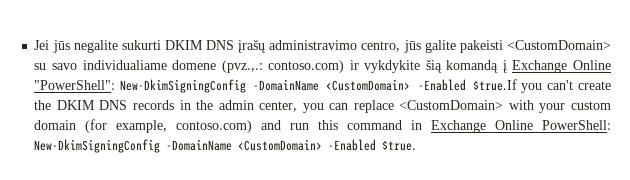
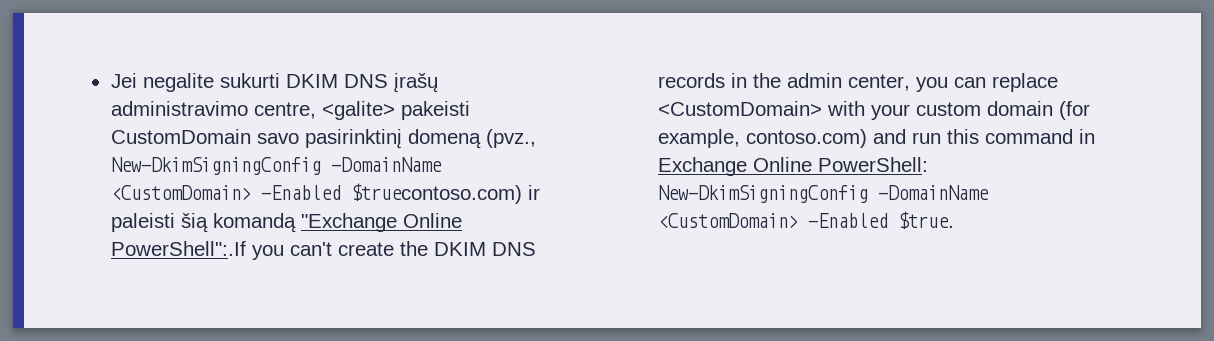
[52,40,70,53] jūs -> (137, 80) none
[361,40,611,53] [34,60,611,73] [34,79,517,93] centro, jūs galite pakeisti <CustomDomain> su savo individualiame domene (pvz.,.: contoso.com) ir vykdykite šią komandą į Exchange Online "PowerShell": New-DkimSigningConfig -DomainName <CustomDomain> -Enabled $true.If -> [253,101,470,120] [110,129,536,149] [110,157,442,175] [110,183,540,204] [110,213,462,233] [110,241,246,256] centre, <galite> pakeisti CustomDomain savo pasirinktinį domeną (pvz., New-DkimSigningConfig -DomainName <CustomDomain> -Enabled $truecontoso.com) ir paleisti šią komandą "Exchange Online PowerShell":.If

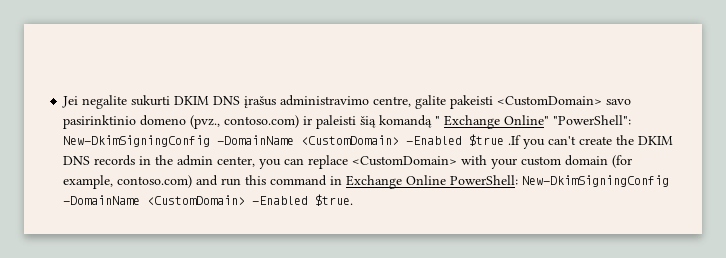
[393,73,438,93] įrašų -> [244,96,277,108] įrašus
[321,101,470,120] [110,129,536,149] [110,157,442,175] [110,183,540,204] [110,213,462,233] [110,241,246,256] <galite> pakeisti CustomDomain savo pasirinktinį domeną (pvz., New-DkimSigningConfig -DomainName <CustomDomain> -Enabled $truecontoso.com) ir paleisti šią komandą "Exchange Online PowerShell":.If -> [415,95,632,109] [63,115,632,129] [63,134,522,147] galite pakeisti <CustomDomain> savo pasirinktinio domeno (pvz., contoso.com) ir paleisti šią komandą " Exchange Online" "PowerShell": New-DkimSigningConfig -DomainName <CustomDomain> -Enabled $true .If

